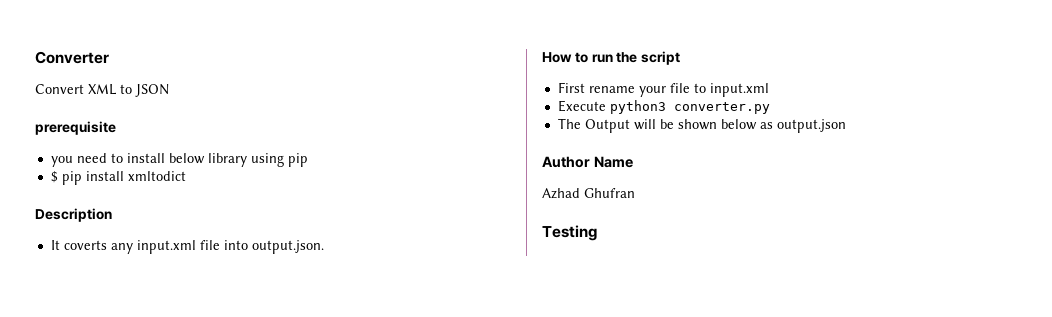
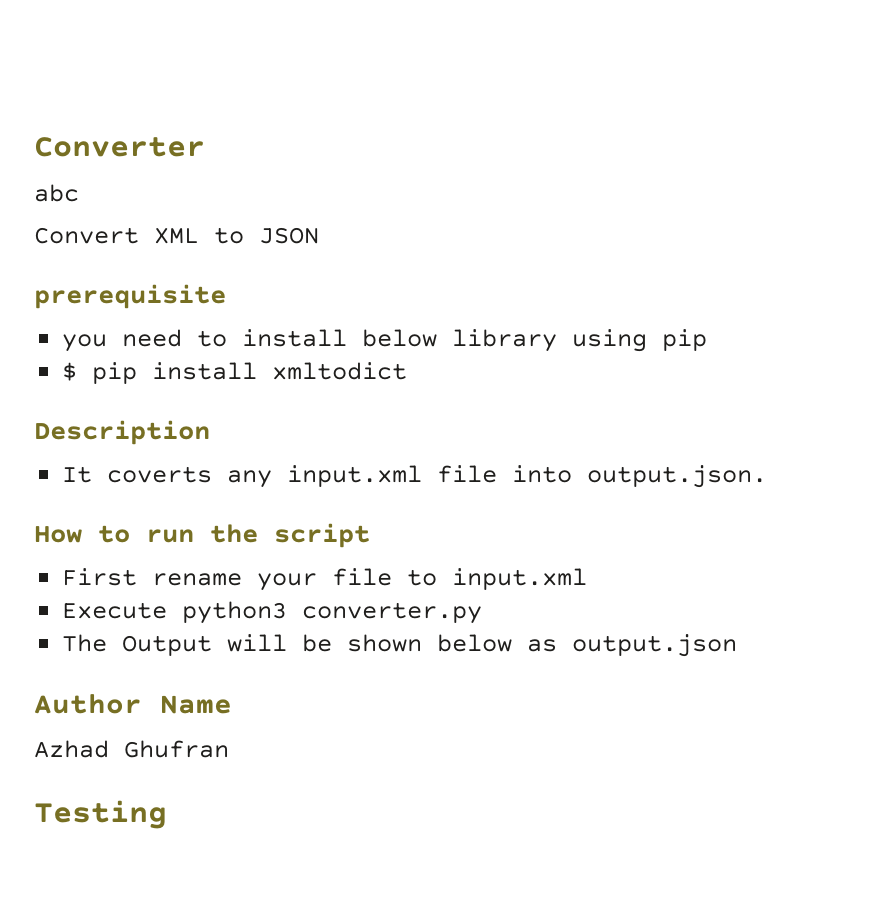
(109, 57) none -> [34,184,79,202] // abc

